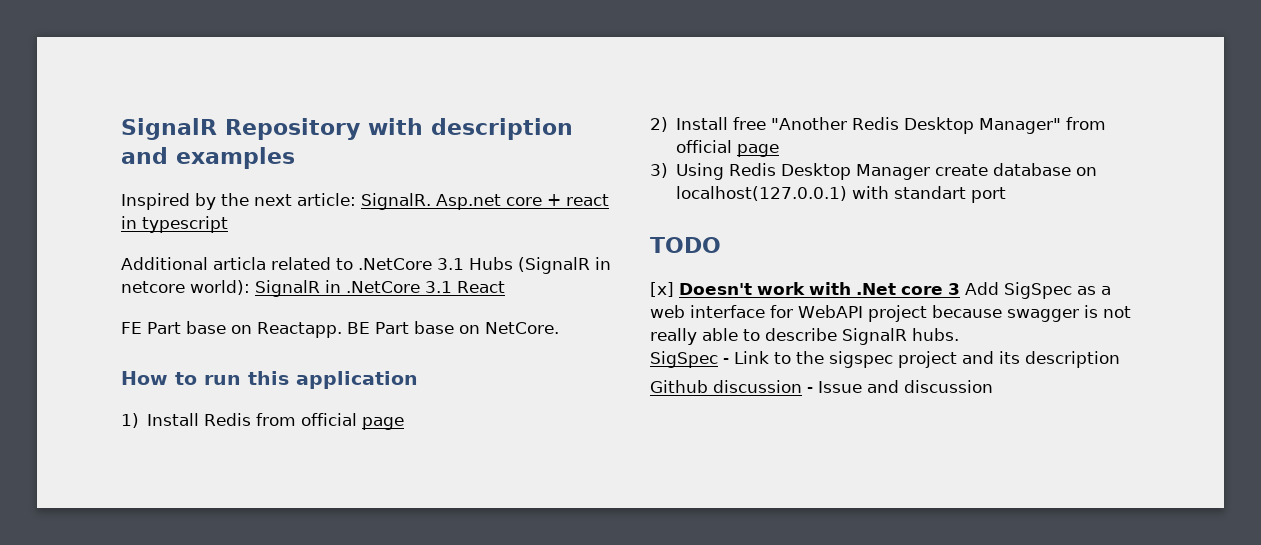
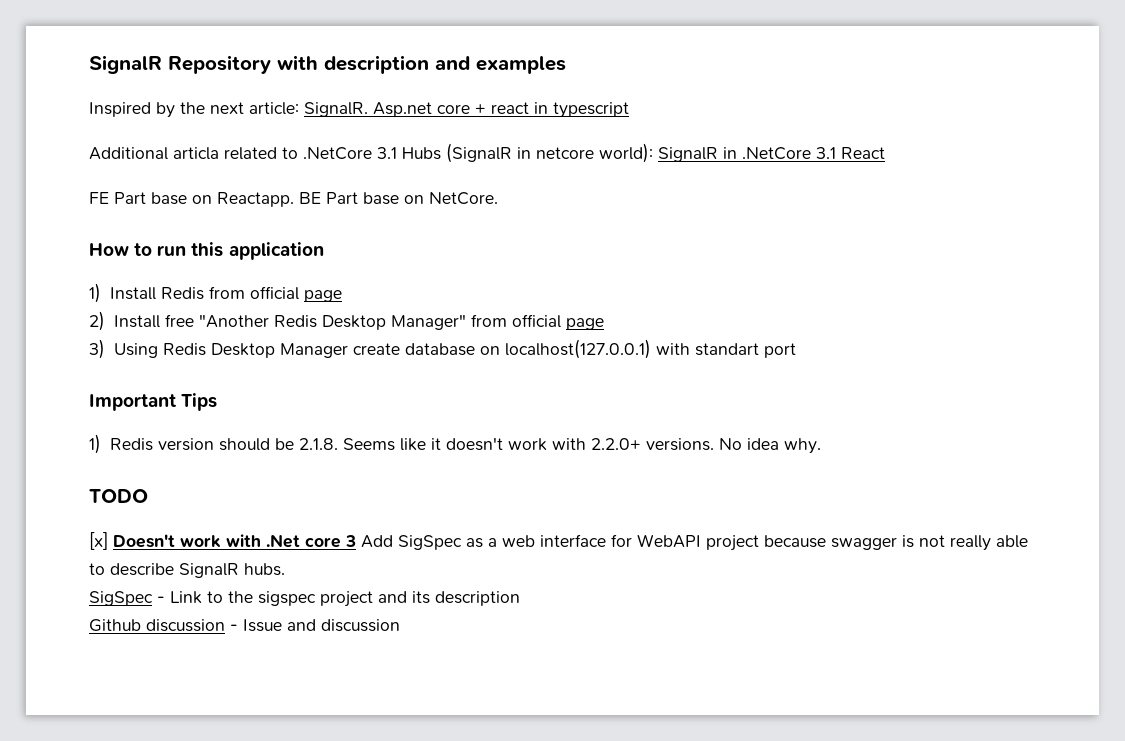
(1007, 195) none -> [89,393,218,411] [89,434,821,454] // Important Tips // 1) Redis version should be 2.1.8. Seems like it doesn't work with 2.2.0+ versions. No idea why.

